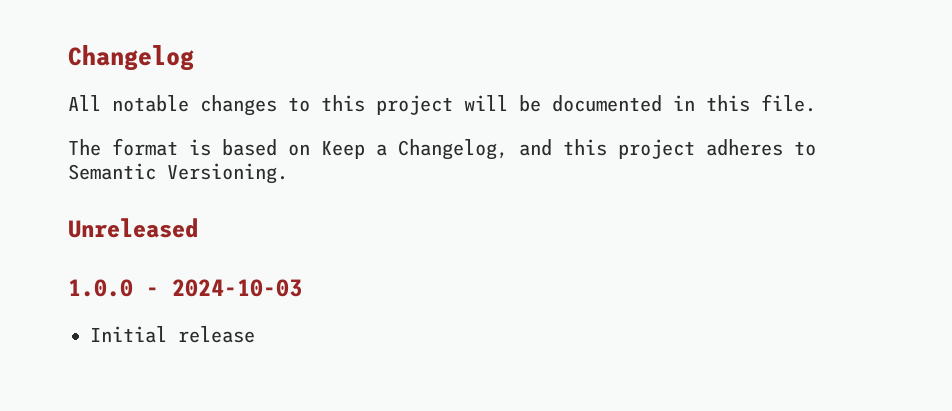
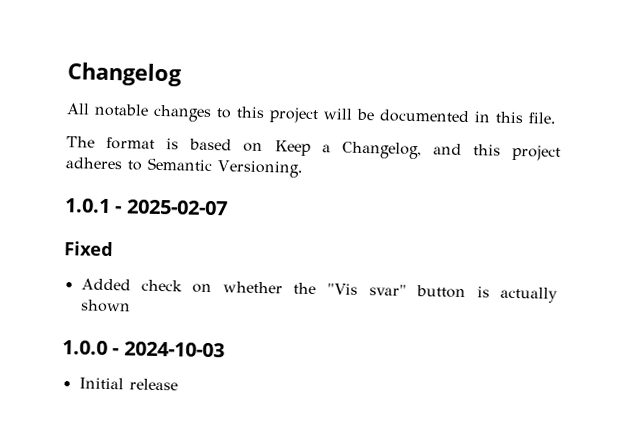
[68,218,198,238] Unreleased -> [64,198,228,216] [64,241,113,257] [80,278,558,303] [80,299,131,313] 1.0.1 - 2025-02-07 // Fixed // Added check on whether the "Vis svar" button is actually shown

